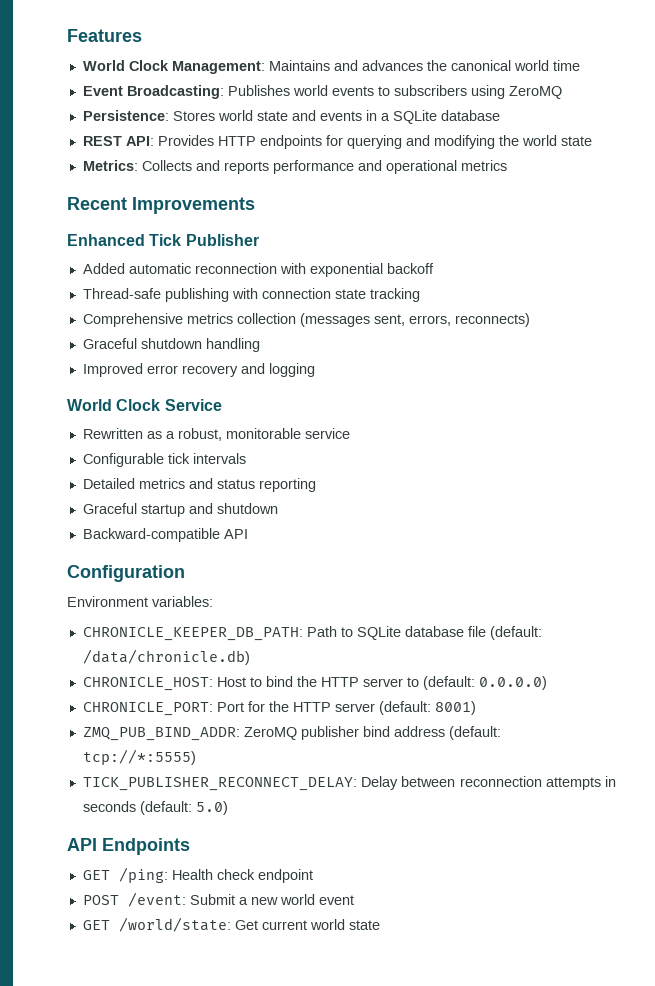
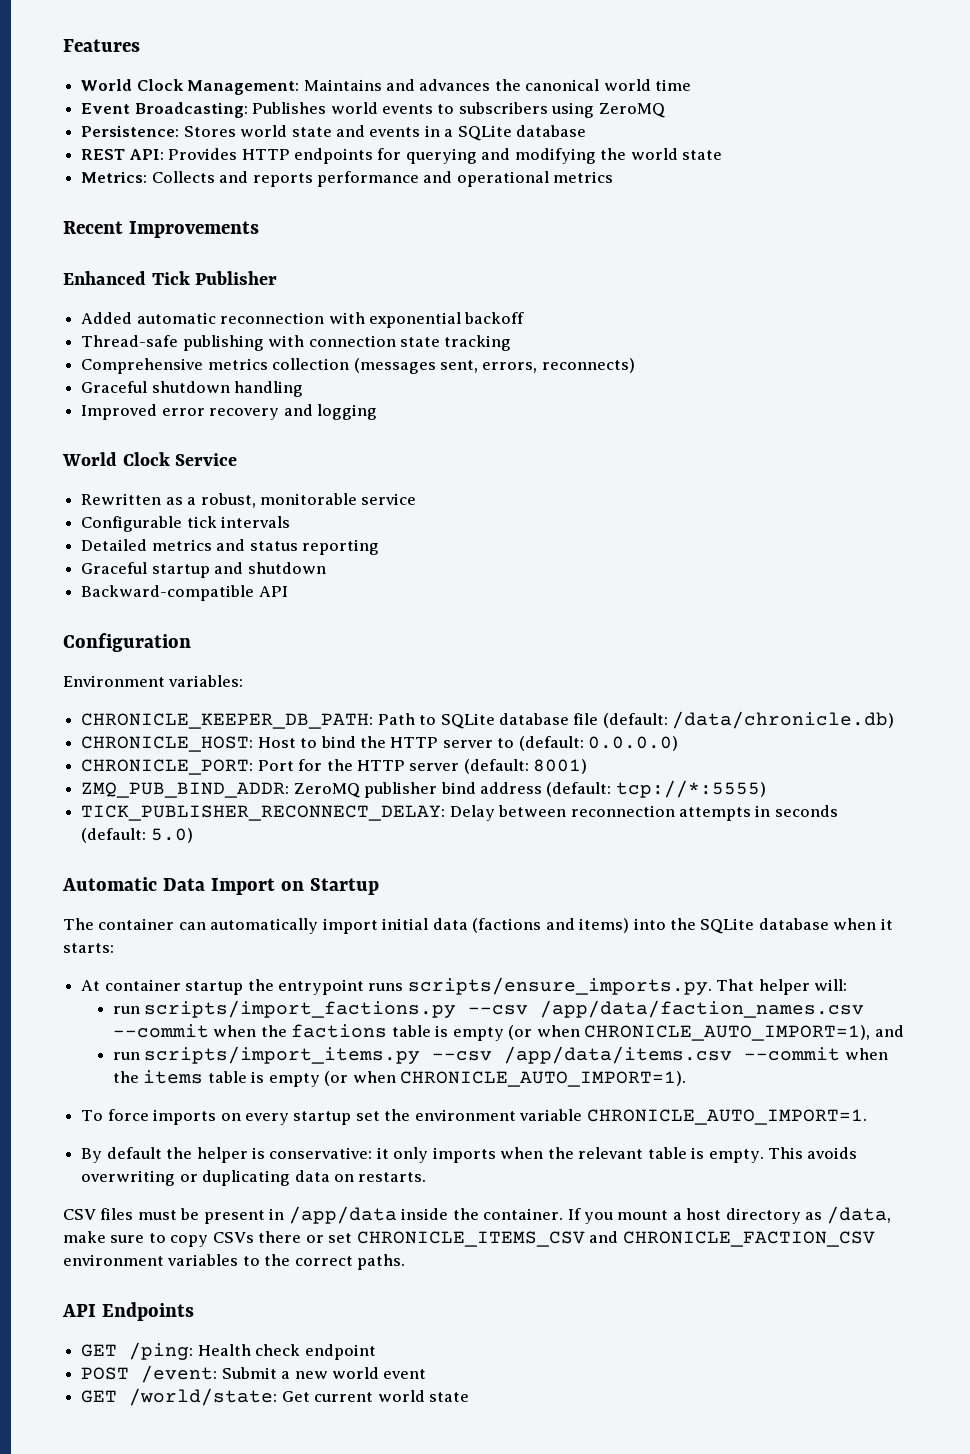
(228, 808) none -> [62,877,379,895] [63,918,893,934] [63,943,114,953] [81,977,848,995] [112,1000,865,1018] [112,1024,904,1041] [112,1046,888,1064] [112,1070,687,1087] [81,1109,867,1125] [81,1147,858,1163] [81,1170,427,1186] [63,1206,891,1224] [63,1231,875,1247] [63,1254,406,1270] // Automatic Data Import on Startup // The container can automatically import initial data (factions and items) into the SQLite database when it starts: // At container startup the entrypoint runs scripts/ensure_imports.py. That helper will: // run scripts/import_factions.py --csv /app/data/faction_names.csv --commit when the factions table is empty (or when CHRONICLE_AUTO_IMPORT=1), and // run scripts/import_items.py --csv /app/data/items.csv --commit when the items table is empty (or when CHRONICLE_AUTO_IMPORT=1). // To force imports on every startup set the environment variable CHRONICLE_AUTO_IMPORT=1. // By default the helper is conservative: it only imports when the relevant table is empty. This avoids overwriting or duplicating data on restarts. // CSV files must be present in /app/data inside the container. If you mount a host directory as /data, make sure to copy CSVs there or set CHRONICLE_ITEMS_CSV and CHRONICLE_FACTION_CSV environment variables to the correct paths.

